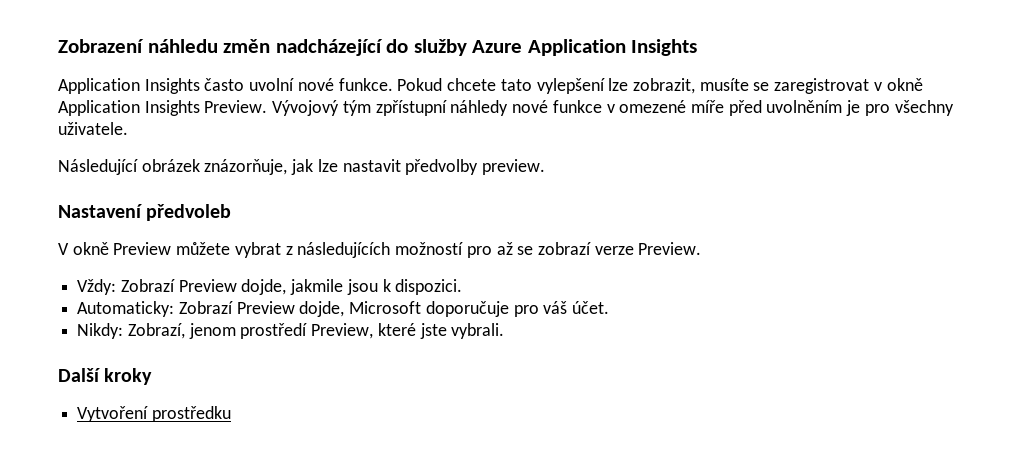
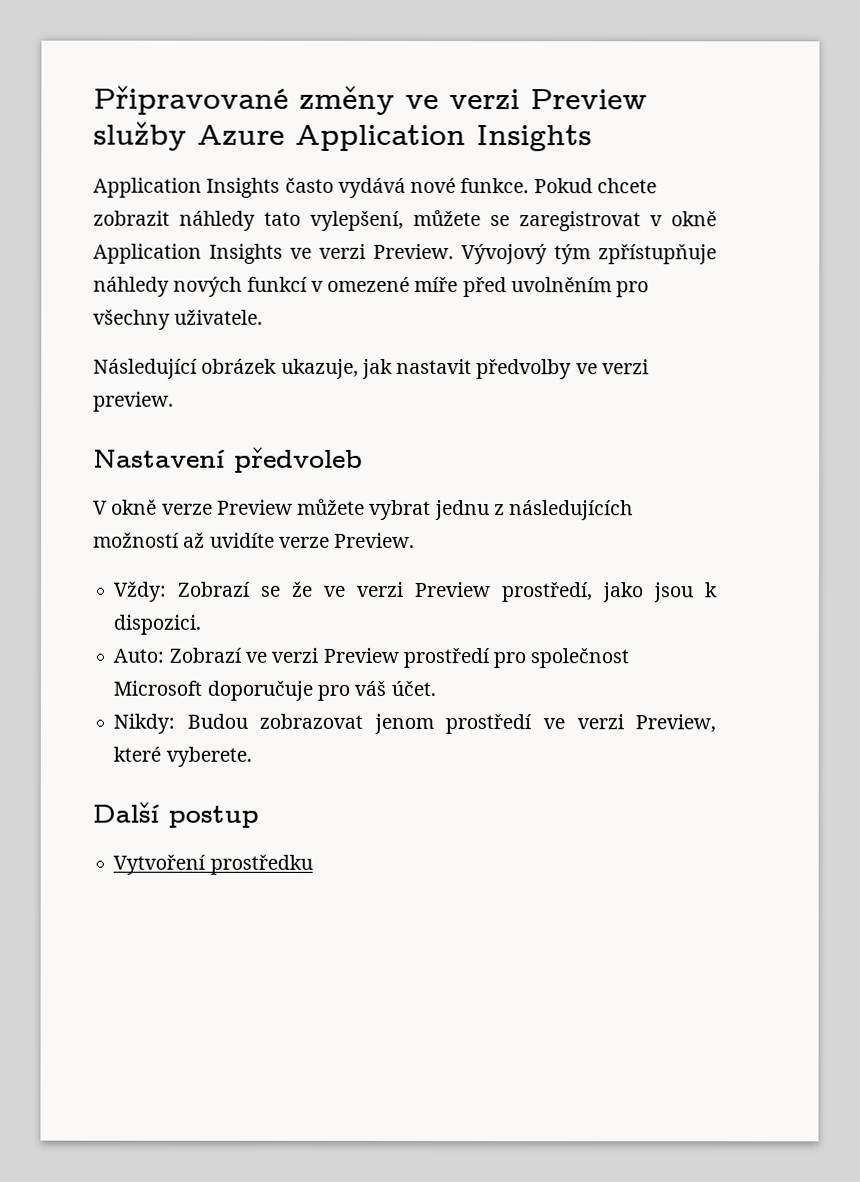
[58,39,409,56] Zobrazení náhledu změn nadcházející do -> [93,85,647,115] Připravované změny ve verzi Preview
[249,78,295,91] uvolní -> [337,177,406,198] vydává
[500,78,749,94] tato vylepšení lze zobrazit, musíte -> [93,209,481,231] zobrazit náhledy tato vylepšení, můžete
(200, 108) none -> [290,243,366,259] ve verzi
[375,100,602,116] zpřístupní náhledy nové funkce -> [598,244,717,265] [93,276,308,297] zpřístupňuje náhledy nových funkcí
[846,100,861,116] je -> (612, 285) none
[204,159,479,175] znázorňuje, jak lze nastavit předvolby -> [280,358,649,380] ukazuje, jak nastavit předvolby ve verzi
(109, 248) none -> [161,503,213,515] verze
(281, 250) none -> [434,500,490,521] jednu
[466,242,591,258] pro až se zobrazí -> [183,532,275,548] až uvidíte
[178,279,463,295] [77,301,345,317] Preview dojde, jakmile jsou k dispozici. // Automaticky: Zobrazí Preview dojde, -> [260,581,718,603] [113,614,202,635] [113,647,630,669] se že ve verzi Preview prostředí, jako jsou k dispozici. // Auto: Zobrazí ve verzi Preview prostředí pro společnost
[127,323,505,339] Zobrazí, jenom prostředí Preview, které jste vybrali. -> [186,713,716,735] [113,746,252,767] Budou zobrazovat jenom prostředí ve verzi Preview, které vyberete.
[104,368,153,385] kroky -> [168,805,259,828] postup

